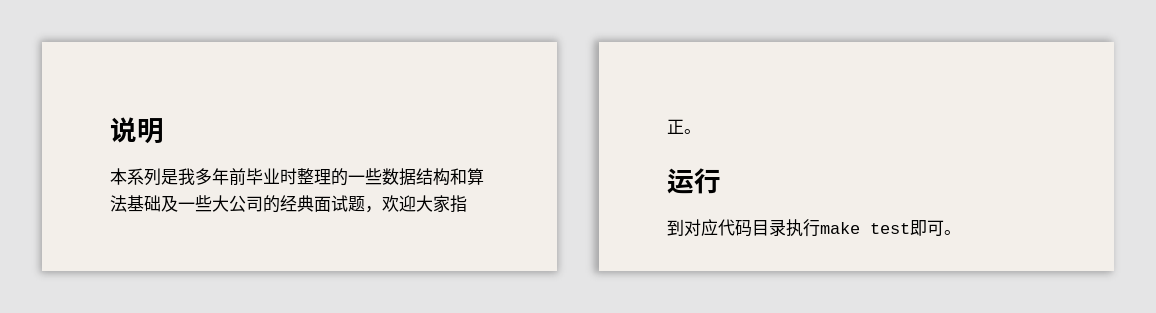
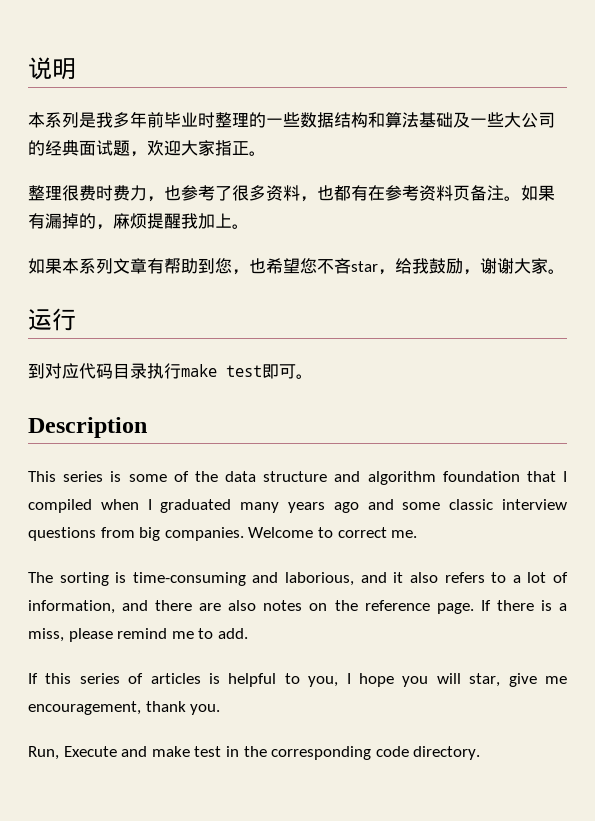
(701, 131) none -> [28,185,555,202] [28,213,249,230] [28,258,565,275] // 整理很费时费力，也参考了很多资料，也都有在参考资料页备注。如果有漏掉的，麻烦提醒我加上。 // 如果本系列文章有帮助到您，也希望您不吝star，给我鼓励，谢谢大家。
(961, 232) none -> [28,417,147,438] [28,471,567,485] [28,499,567,513] [28,527,418,541] [28,572,568,586] [28,600,568,614] [28,628,248,642] [28,673,567,687] [28,701,221,715] [28,746,481,760] // Description // This series is some of the data structure and algorithm foundation that I compiled when I graduated many years ago and some classic interview questions from big companies. Welcome to correct me. // The sorting is time-consuming and laborious, and it also refers to a lot of information, and there are also notes on the reference page. If there is a miss, please remind me to add. // If this series of articles is helpful to you, I hope you will star, give me encouragement, thank you. // Run, Execute and make test in the corresponding code directory.

